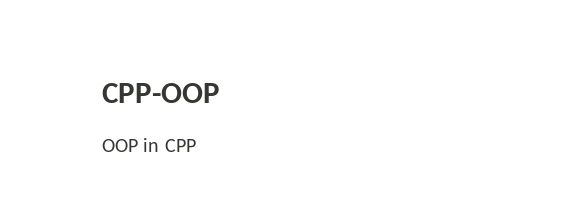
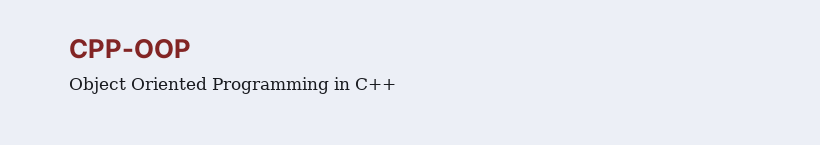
[102,138,196,152] OOP in CPP -> [69,77,396,94] Object Oriented Programming in C++

